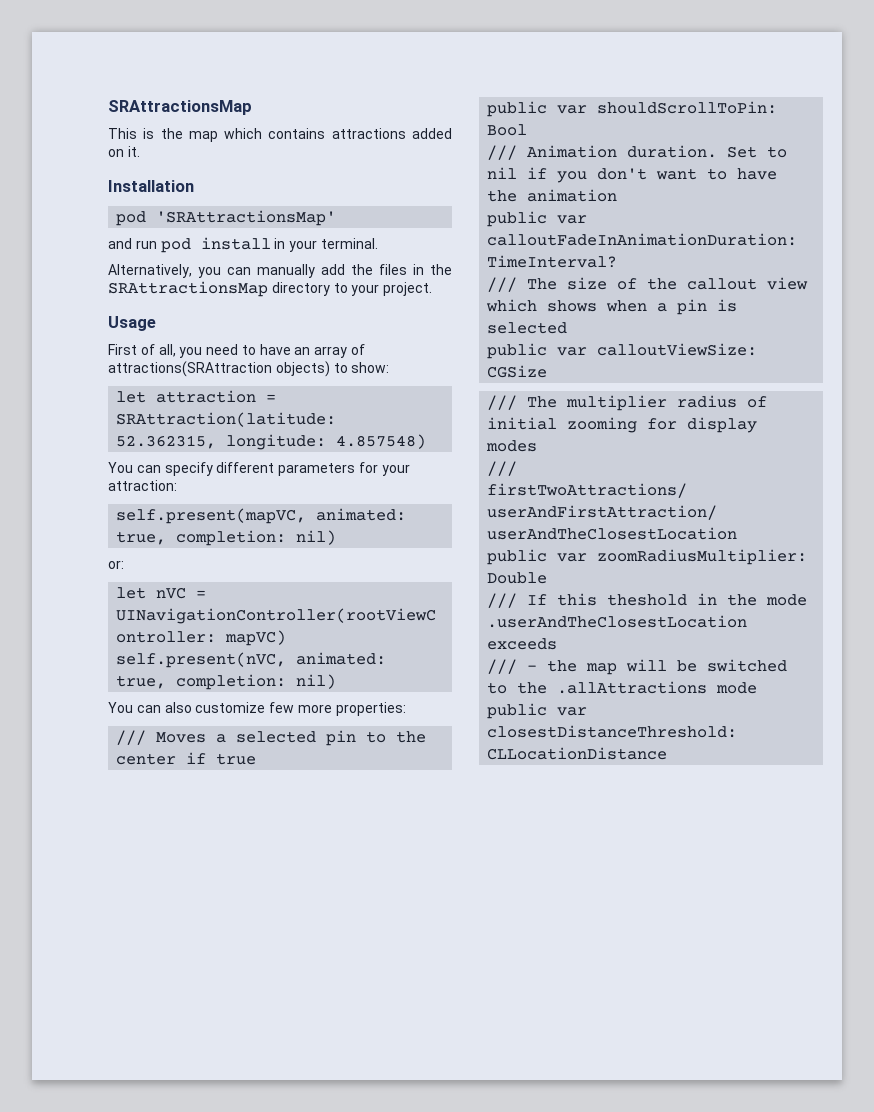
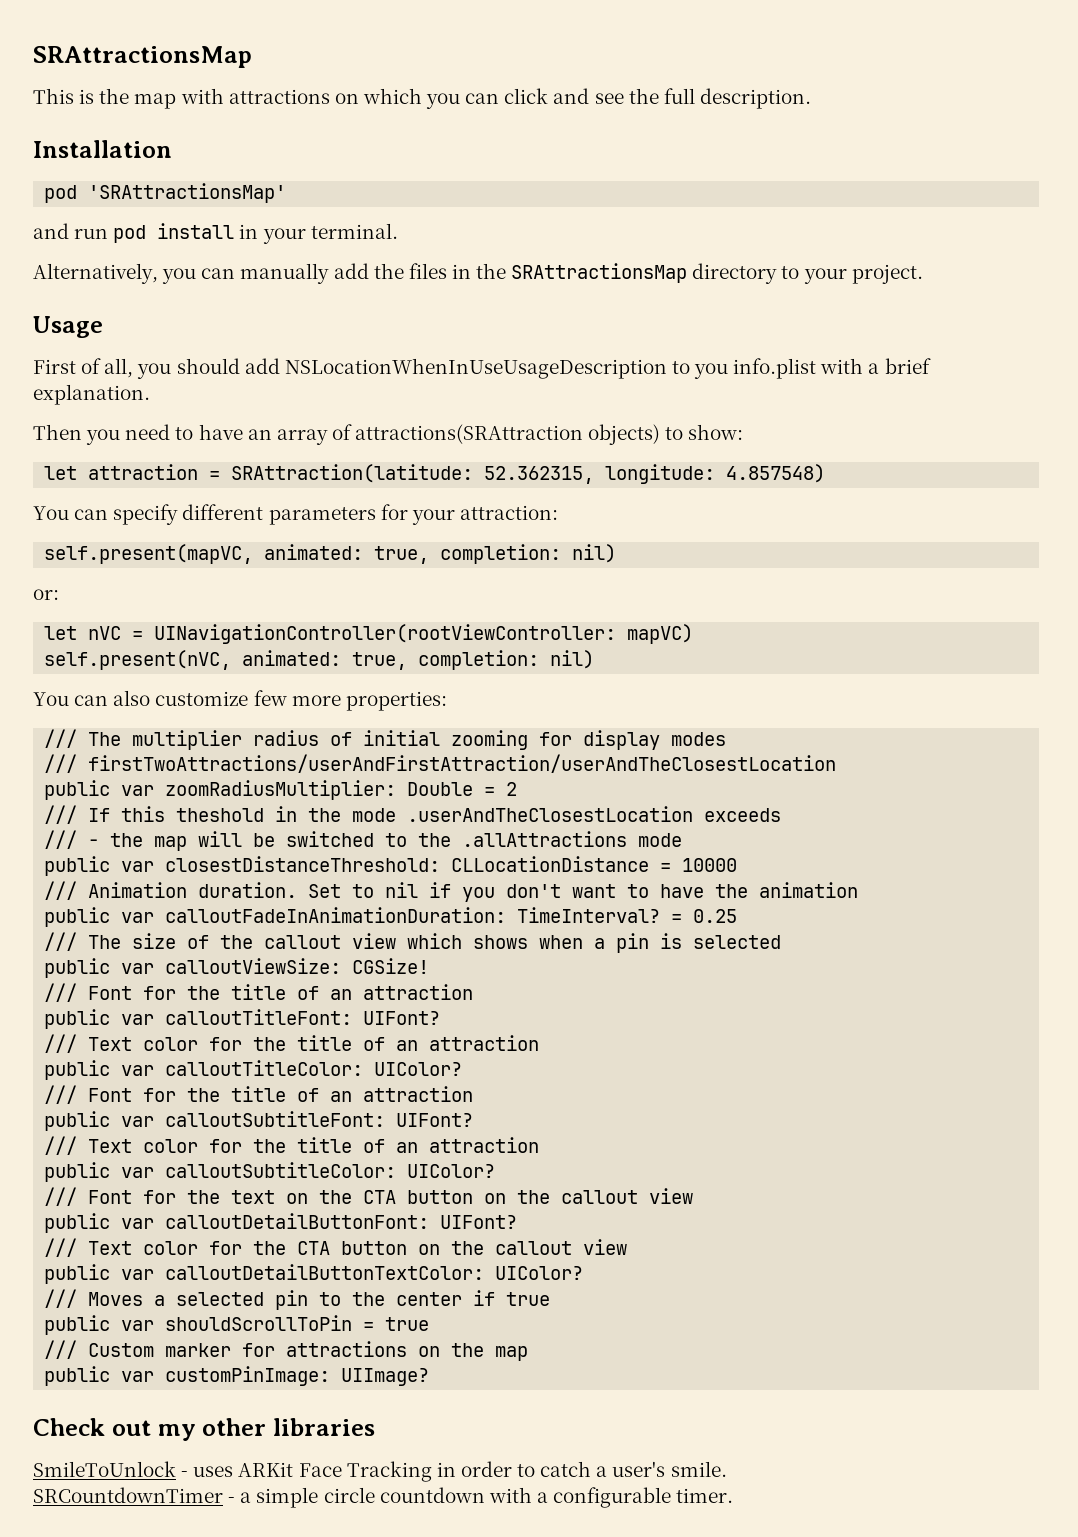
[224,128,452,139] [108,146,140,157] which contains attractions added on it. -> [180,88,811,109] with attractions on which you can click and see the full description.
(203, 352) none -> [176,358,931,379] [33,384,150,405] [33,424,121,445] should add NSLocationWhenInUseUsageDescription to you info.plist with a brief explanation. // Then you
[116,730,427,746] [116,752,257,765] [487,101,778,117] [487,124,528,136] [487,145,788,160] [487,167,778,183] [487,189,618,202] [487,211,588,227] [487,233,798,246] [487,255,618,268] [487,277,809,292] [486,299,738,315] [487,322,568,334] [487,343,758,359] [487,365,548,378] // /// Moves a selected pin to the center if true // public var shouldScrollToPin: Bool // /// Animation duration. Set to nil if you don't want to have the animation // public var calloutFadeInAnimationDuration: TimeInterval? // /// The size of the callout view which shows when a pin is selected // public var calloutViewSize: CGSize -> (447, 701) none
(548, 578) none -> [484,782,518,796] = 2
(668, 753) none -> [660,858,738,872] [44,881,859,902] [44,907,738,927] [44,932,782,953] [44,958,430,978] [44,983,474,1002] [44,1009,441,1029] [44,1034,540,1053] [44,1060,463,1080] [44,1085,474,1104] [44,1111,474,1131] [44,1136,540,1155] [44,1162,496,1182] [44,1187,694,1206] [44,1213,518,1233] [44,1238,628,1257] [44,1264,584,1284] [44,1289,551,1310] [44,1315,430,1335] [44,1340,529,1361] [44,1366,430,1386] [33,1418,375,1441] [33,1461,727,1482] [33,1487,734,1508] = 10000 // /// Animation duration. Set to nil if you don't want to have the animation // public var calloutFadeInAnimationDuration: TimeInterval? = 0.25 // /// The size of the callout view which shows when a pin is selected // public var calloutViewSize: CGSize! // /// Font for the title of an attraction // public var calloutTitleFont: UIFont? // /// Text color for the title of an attraction // public var calloutTitleColor: UIColor? // /// Font for the title of an attraction // public var calloutSubtitleFont: UIFont? // /// Text color for the title of an attraction // public var calloutSubtitleColor: UIColor? // /// Font for the text on the CTA button on the callout view // public var calloutDetailButtonFont: UIFont? // /// Text color for the CTA button on the callout view // public var calloutDetailButtonTextColor: UIColor? // /// Moves a selected pin to the center if true // public var shouldScrollToPin = true // /// Custom marker for attractions on the map // public var customPinImage: UIImage? // Check out my other libraries // SmileToUnlock - uses ARKit Face Tracking in order to catch a user's smile. // SRCountdownTimer - a simple circle countdown with a configurable timer.

